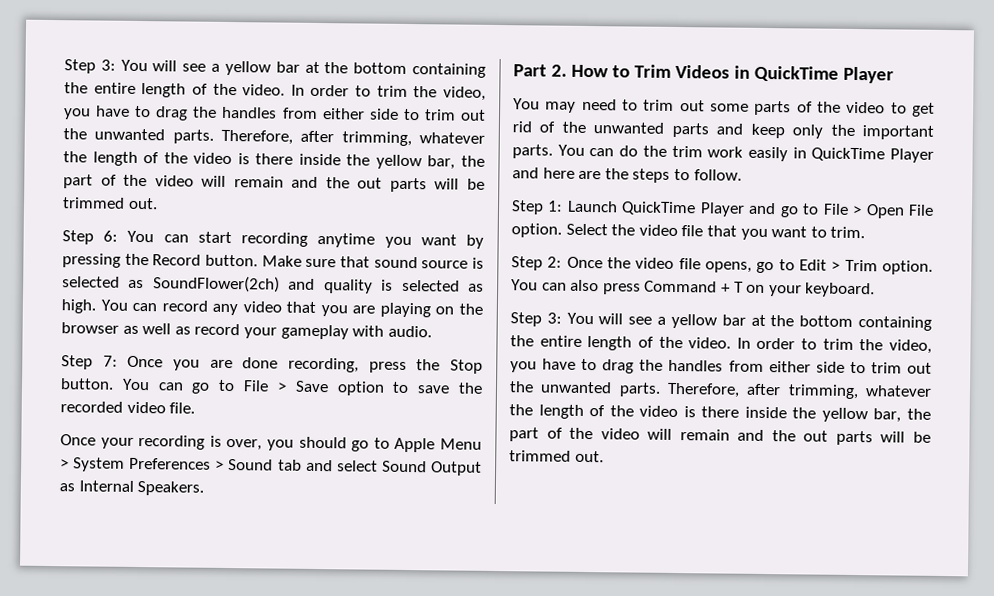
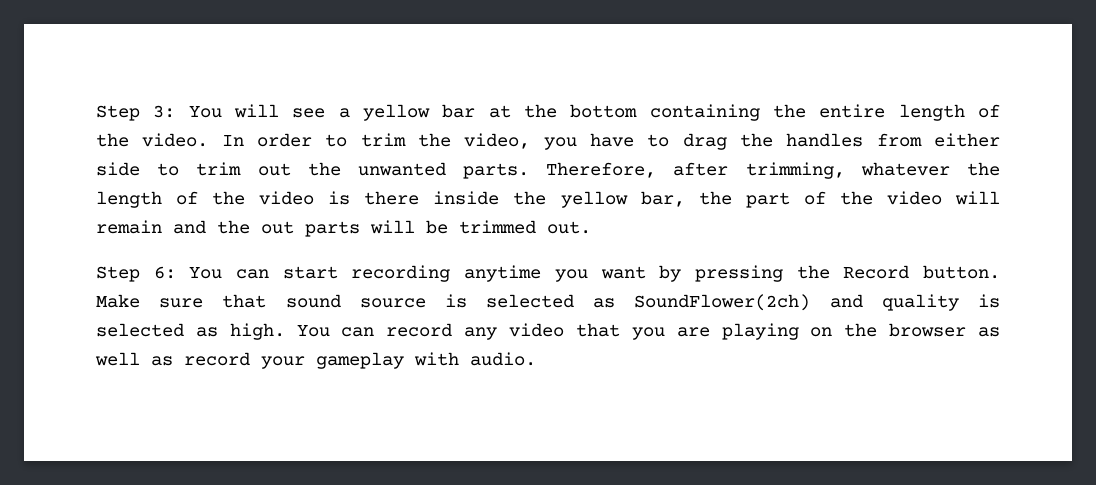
[61,355,484,374] [60,378,483,396] [60,401,196,414] [60,434,483,453] [60,457,482,476] [59,480,205,496] [513,64,894,84] [513,98,935,117] [512,121,934,140] [512,144,934,163] [512,167,742,183] [511,200,934,219] [511,223,866,241] [511,256,933,275] [511,279,876,298] [510,312,932,331] [510,335,932,354] [510,358,932,374] [509,381,932,400] [509,404,931,423] [509,427,931,446] [509,450,604,463] // Step 7: Once you are done recording, press the Stop button. You can go to File > Save option to save the recorded video file. // Once your recording is over, you should go to Apple Menu > System Preferences > Sound tab and select Sound Output as Internal Speakers. // Part 2. How to Trim Videos in QuickTime Player // You may need to trim out some parts of the video to get rid of the unwanted parts and keep only the important parts. You can do the trim work easily in QuickTime Player and here are the steps to follow. // Step 1: Launch QuickTime Player and go to File > Open File option. Select the video file that you want to trim. // Step 2: Once the video file opens, go to Edit > Trim option. You can also press Command + T on your keyboard. // Step 3: You will see a yellow bar at the bottom containing the entire length of the video. In order to trim the video, you have to drag the handles from either side to trim out the unwanted parts. Therefore, after trimming, whatever the length of the video is there inside the yellow bar, the part of the video will remain and the out parts will be trimmed out. -> (536, 359) none

